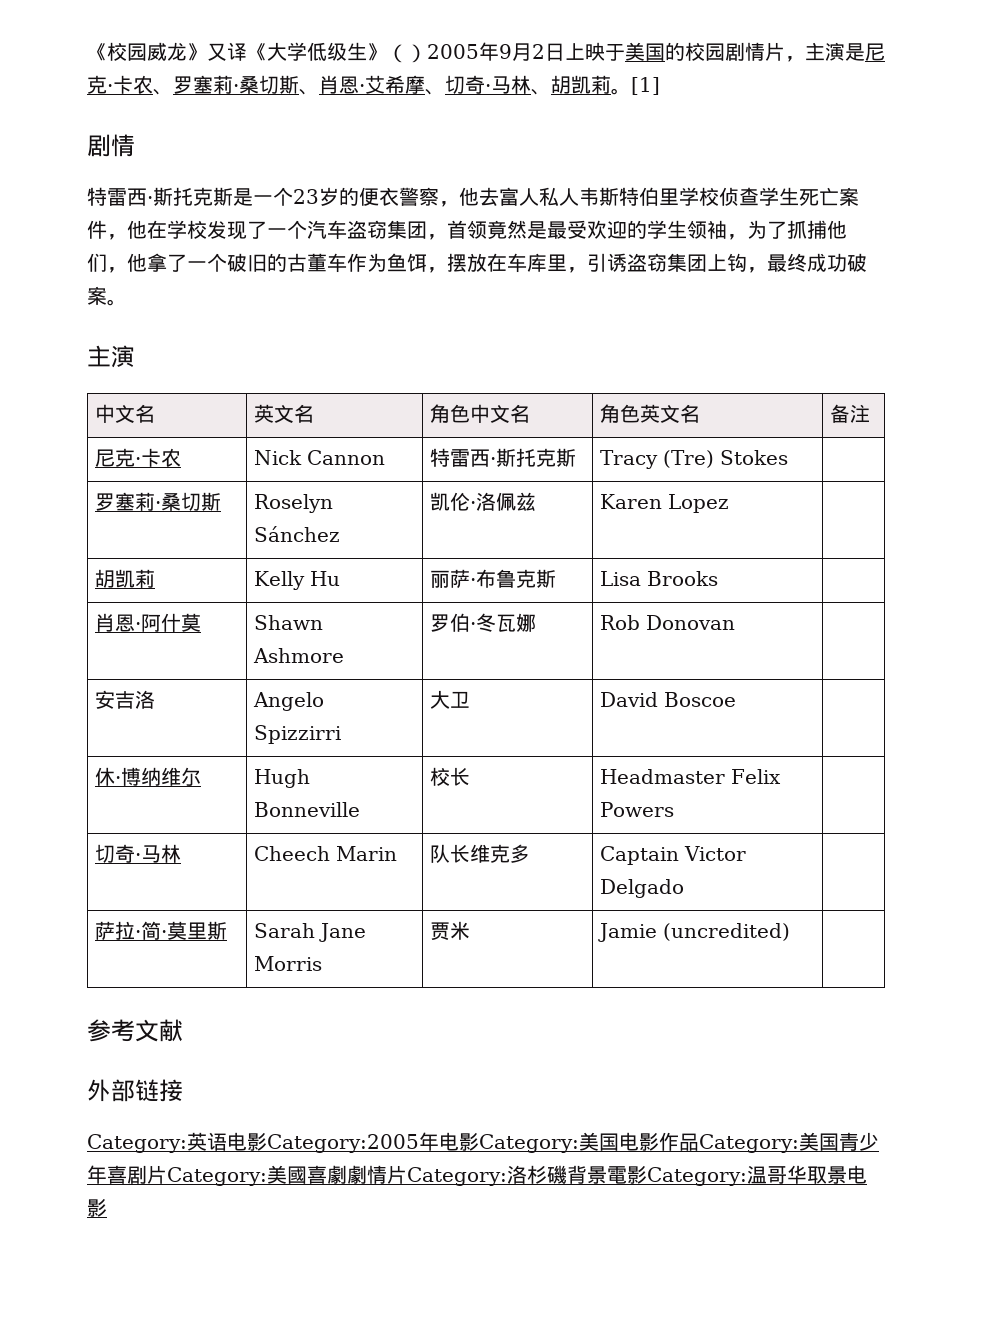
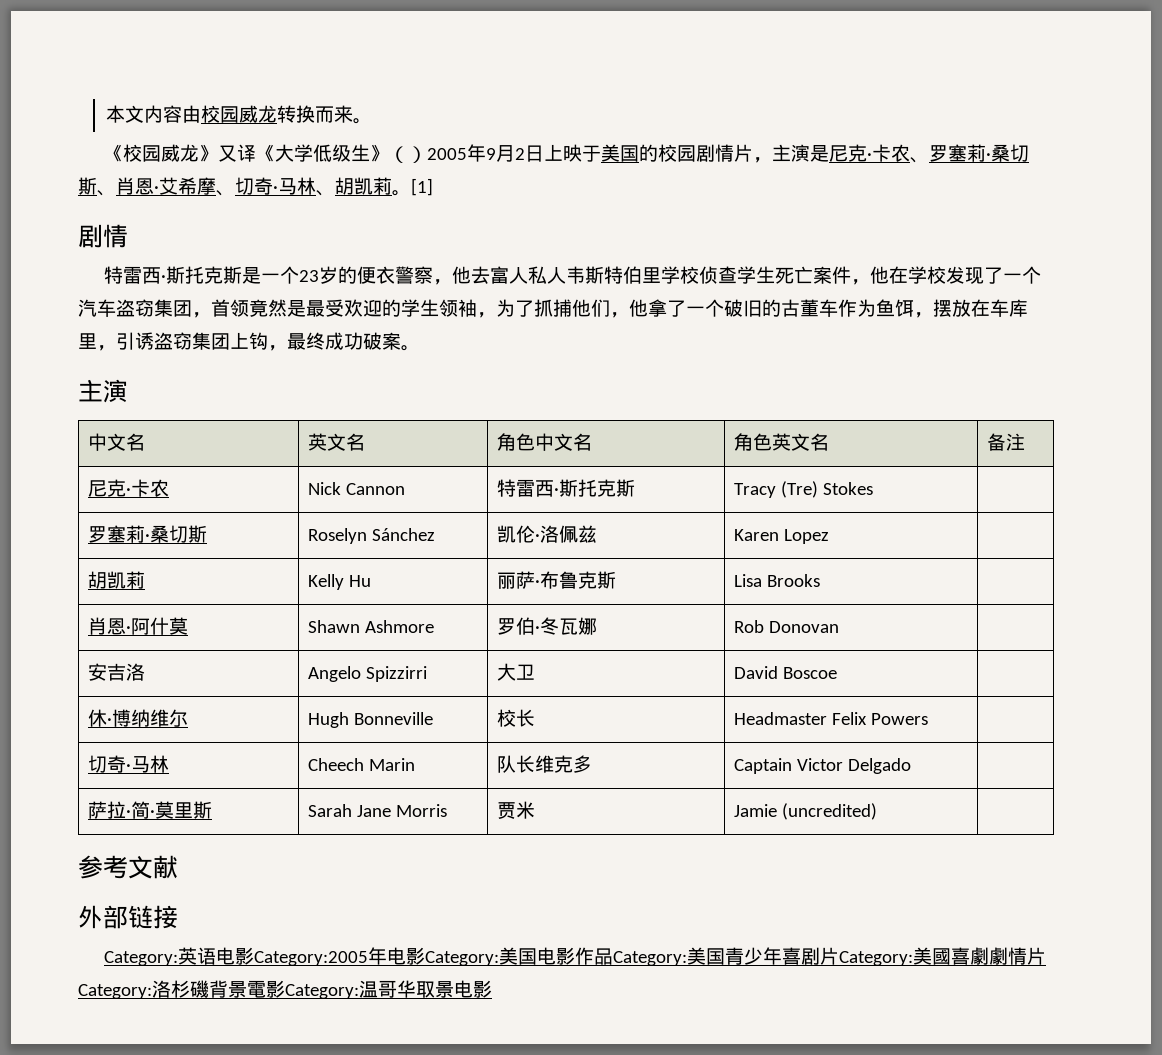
(87, 52) none -> [105,105,372,124] 本文内容由校园威龙转换而来。 //

